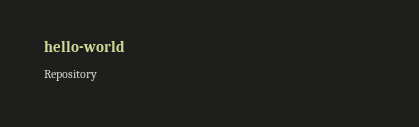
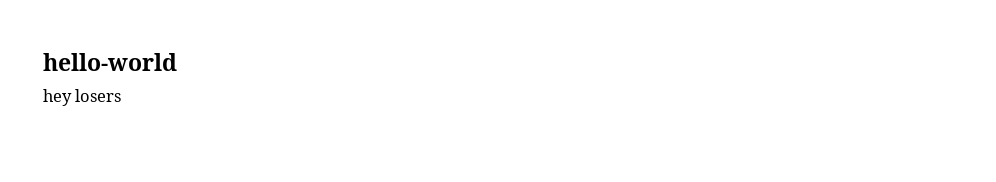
[44,70,97,81] Repository -> [43,89,122,106] hey losers

